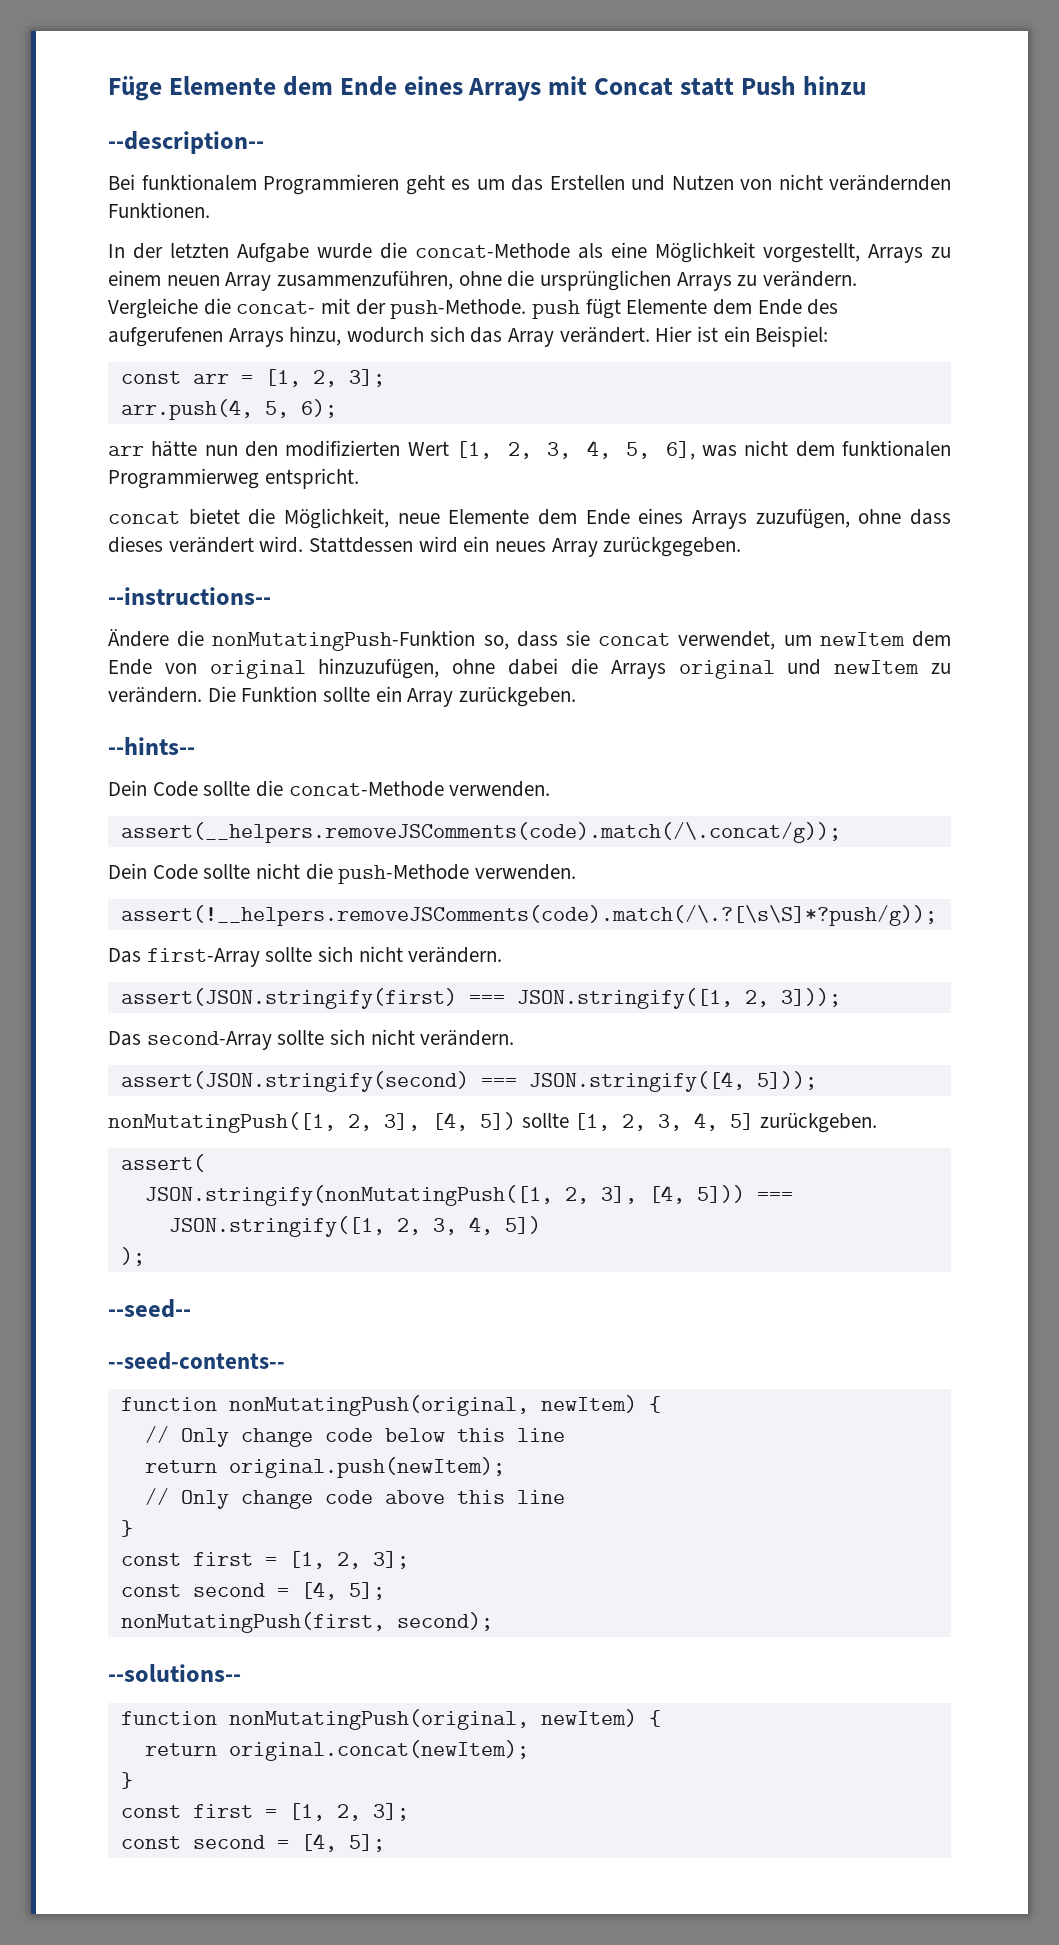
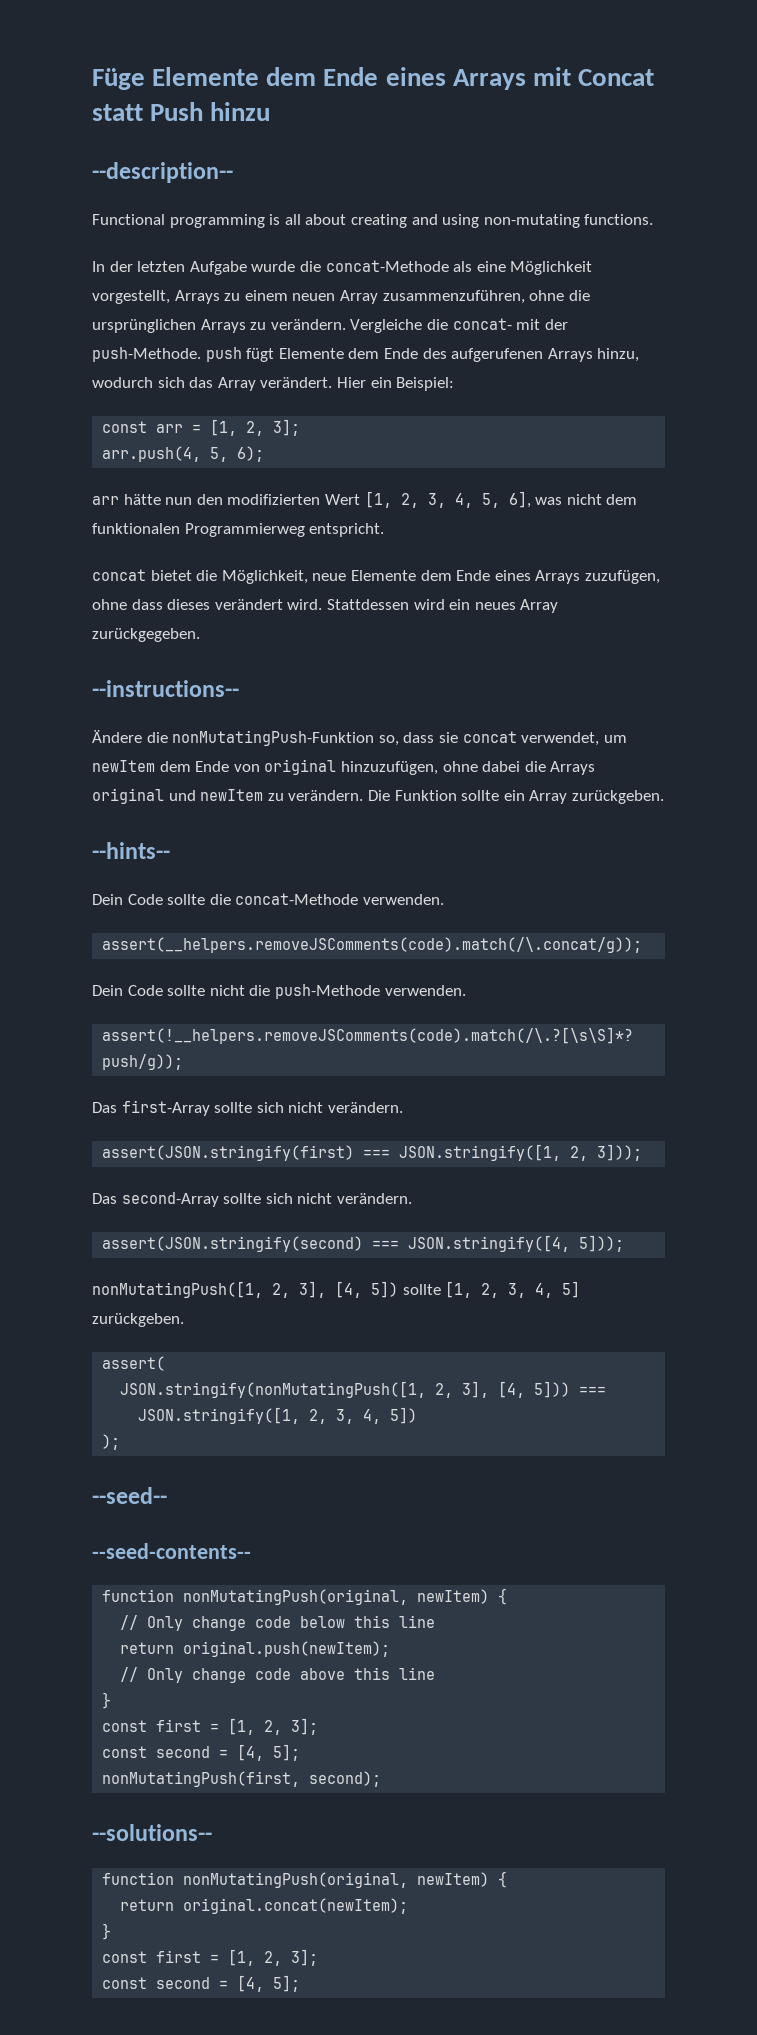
[108,174,951,195] [108,202,210,218] Bei funktionalem Programmieren geht es um das Erstellen und Nutzen von nicht verändernden Funktionen. -> [92,214,654,228] Functional programming is all about creating and using non-mutating functions.
[697,326,719,342] ist -> (366, 382) none

